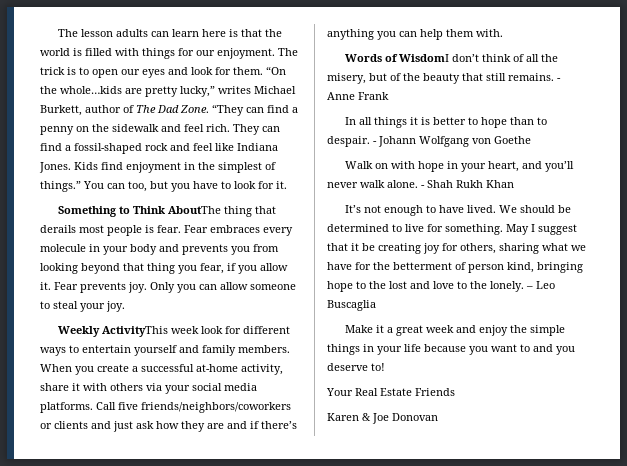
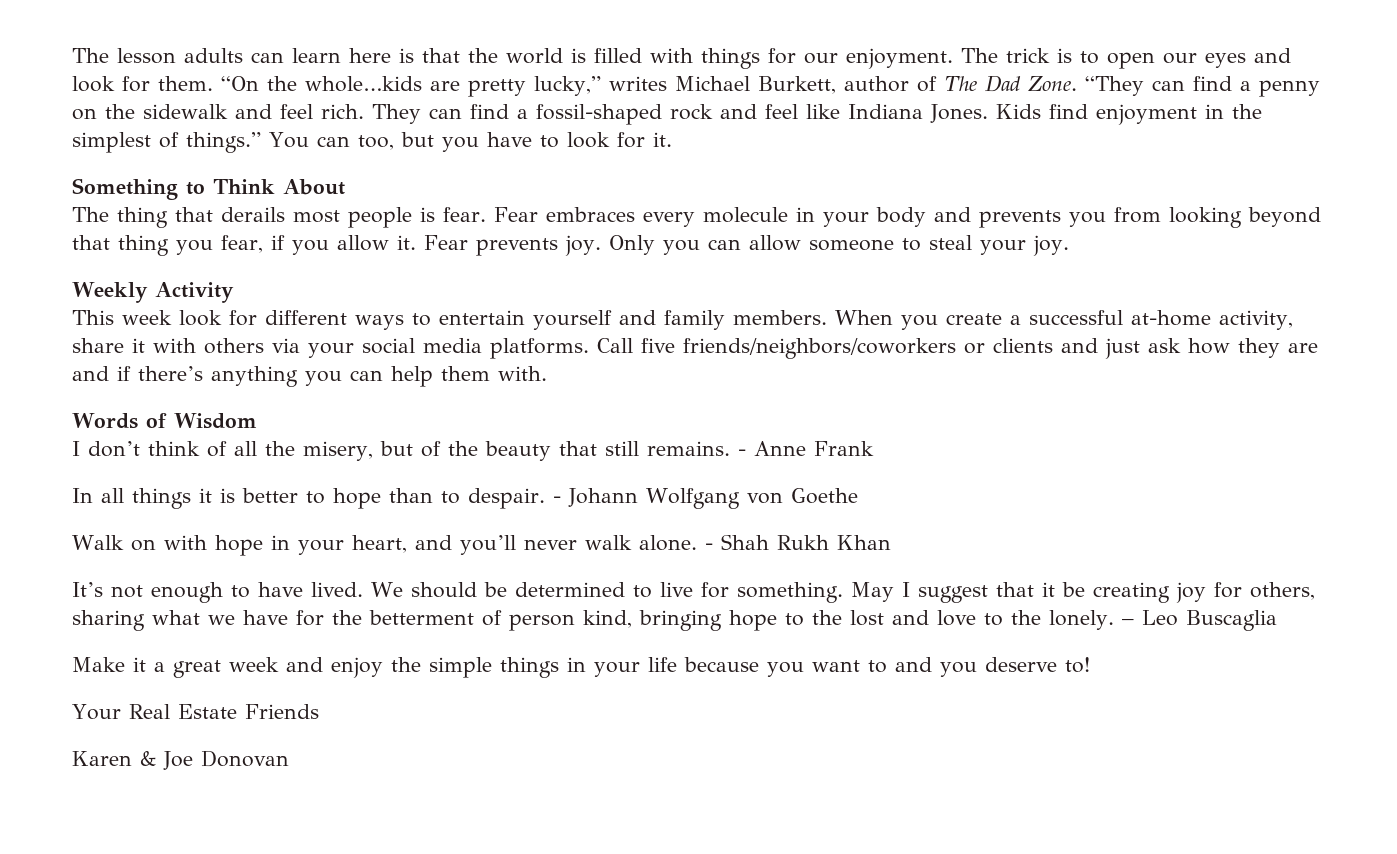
[168,206,222,214] AboutThe -> [283,179,345,195] [72,207,109,222] About // The
[102,326,169,337] ActivityThis -> [154,282,234,303] [72,310,114,325] Activity // This
[399,54,450,62] WisdomI -> [173,413,257,429] [72,441,80,456] Wisdom // I

